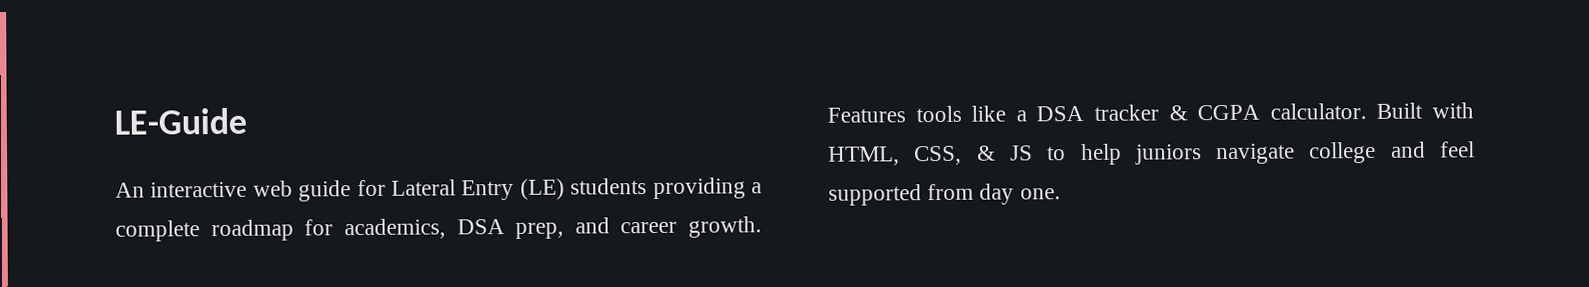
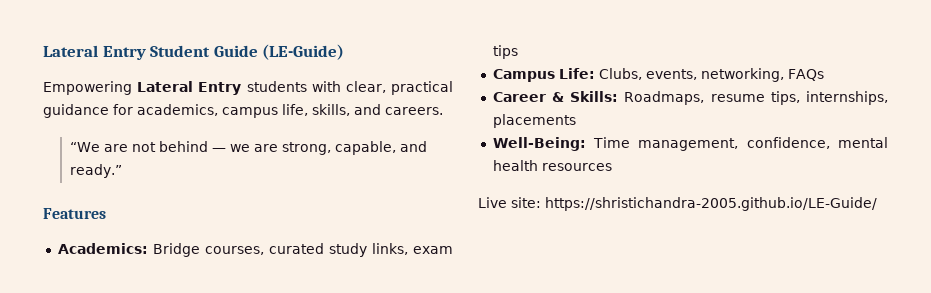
[114,107,247,135] [115,177,762,202] [115,216,762,242] [827,102,1474,123] [828,141,1475,166] [828,183,1061,206] LE-Guide // An interactive web guide for Lateral Entry (LE) students providing a complete roadmap for academics, DSA prep, and career growth. Features tools like a DSA tracker & CGPA calculator. Built with HTML, CSS, & JS to help juniors navigate college and feel supported from day one. -> [43,44,345,60] [43,81,454,95] [43,104,443,118] [69,141,427,155] [69,164,122,178] [43,208,106,219] [57,243,453,257] [492,45,518,59] [492,68,824,82] [492,91,888,105] [492,114,576,128] [492,137,888,151] [492,160,612,171] [478,197,877,211] Lateral Entry Student Guide (LE-Guide) // Empowering Lateral Entry students with clear, practical guidance for academics, campus life, skills, and careers. // “We are not behind — we are strong, capable, and ready.” // Features // Academics: Bridge courses, curated study links, exam tips // Campus Life: Clubs, events, networking, FAQs // Career & Skills: Roadmaps, resume tips, internships, placements // Well‑Being: Time management, confidence, mental health resources // Live site: https://shristichandra-2005.github.io/LE-Guide/

